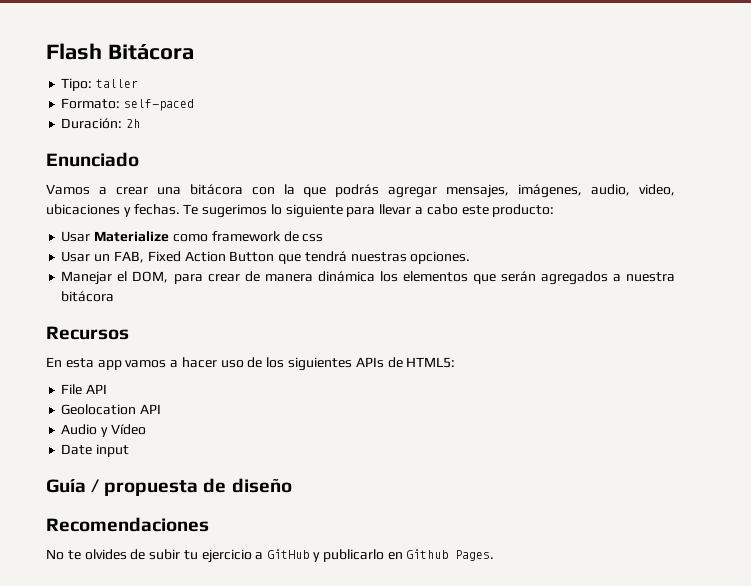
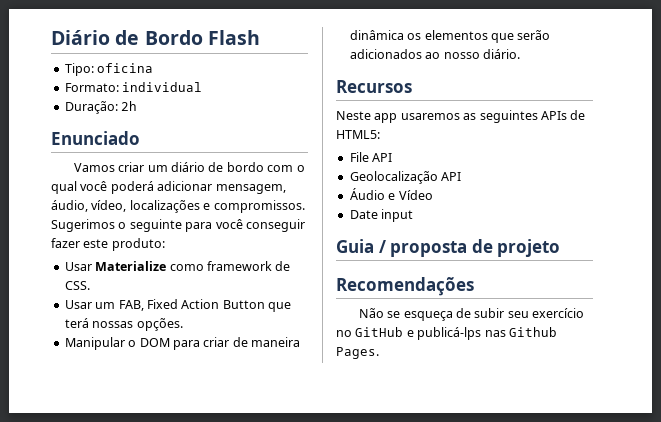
(46, 51) none -> [51,30,203,45] Diário de Bordo
[107,44,194,60] Bitácora -> (260, 37) none
[96,79,139,88] taller -> [97,63,154,73] oficina
[124,99,195,111] [61,118,123,129] self-paced // Duración: -> [122,82,203,92] [64,101,118,114] individual // Duração:
[98,184,675,198] [46,204,555,218] a crear una bitácora con la que podrás agregar mensajes, imágenes, audio, video, ubicaciones y fechas. Te sugerimos lo siguiente para llevar a cabo este producto: -> [118,162,305,172] [51,181,286,194] [51,200,305,213] [51,219,305,232] [51,238,165,251] criar um diário de bordo com o qual você poderá adicionar mensagem, áudio, vídeo, localizações e compromissos. Sugerimos o seguinte para você conseguir fazer este produto:
[302,234,324,242] [61,251,111,262] css // Usar un -> [64,281,90,290] [64,300,116,309] CSS. // Usar um
[304,251,471,264] [61,271,675,285] [61,291,115,302] [46,326,129,340] [46,357,353,371] tendrá nuestras opciones. // Manejar el DOM, para crear de manera dinámica los elementos que serán agregados a nuestra bitácora // Recursos // En esta app vamos a hacer uso de los siguientes -> [64,318,183,331] [64,337,300,350] [349,30,551,43] [349,49,520,59] [336,80,412,93] [336,110,538,123] terá nossas opções. // Manipular o DOM para criar de maneira dinâmica os elementos que serão adicionados ao nosso diário. // Recursos // Neste app usaremos as seguintes
[61,404,162,415] [61,424,109,437] Geolocation API // Audio y -> [349,171,462,184] [349,188,396,200] Geolocalização API // Áudio e
[46,478,292,496] [46,517,209,532] [46,549,403,563] Guía / propuesta de diseño // Recomendaciones // No te olvides de subir tu ejercicio a GitHub y publicarlo en -> [336,239,561,257] [336,277,474,296] [358,308,585,321] [336,327,506,340] Guia / proposta de projeto // Recomendações // Não se esqueça de subir seu exercício no GitHub e publicá-lps nas

